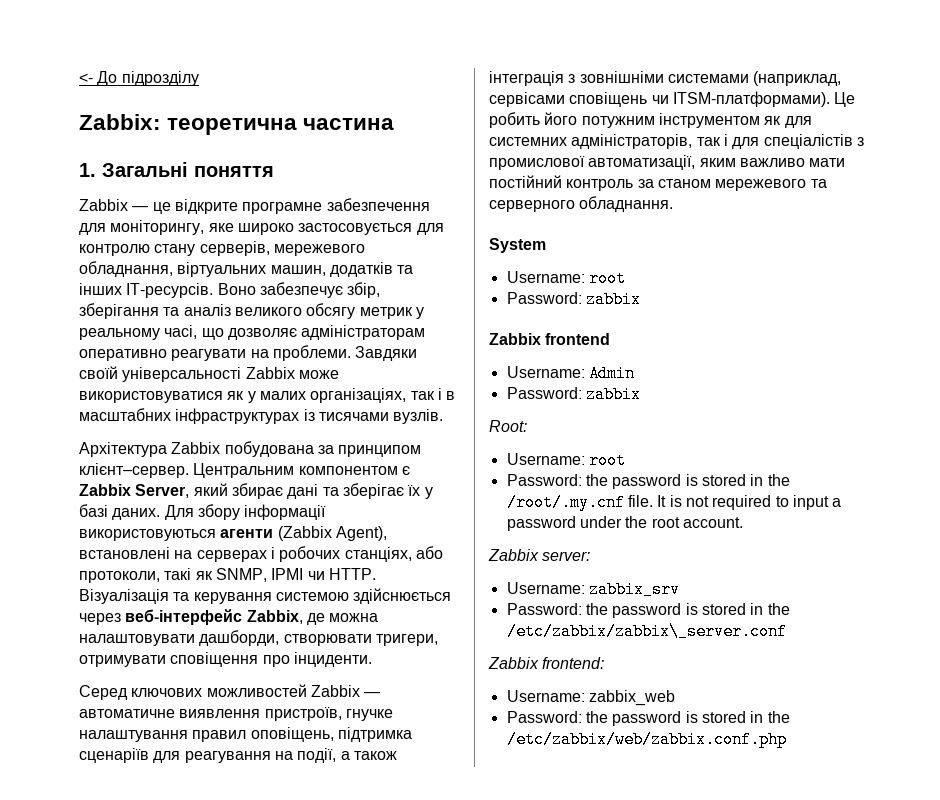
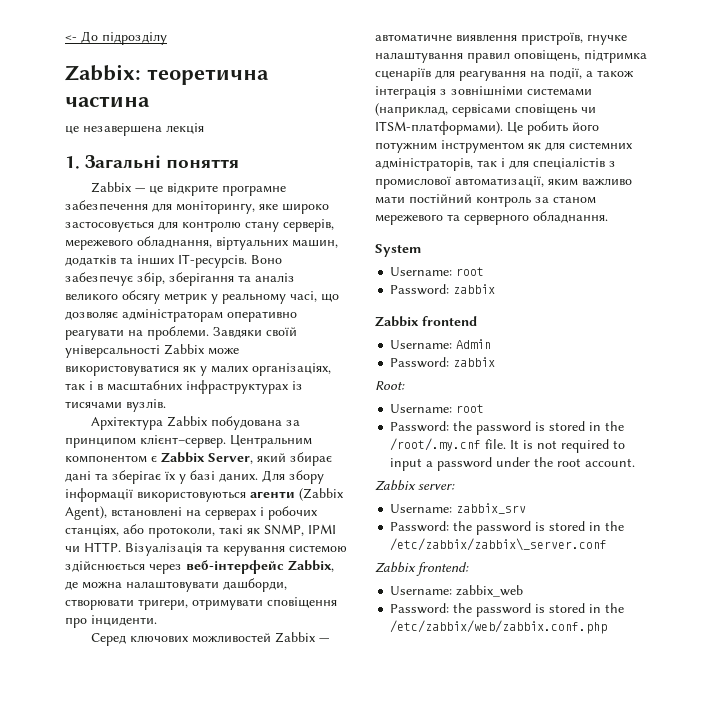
(395, 124) none -> [65,123,204,136] // це незавершена лекція

